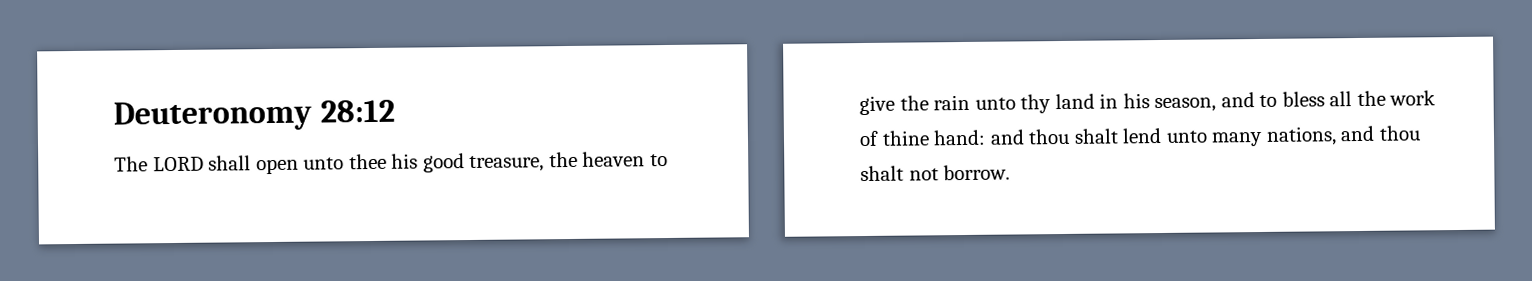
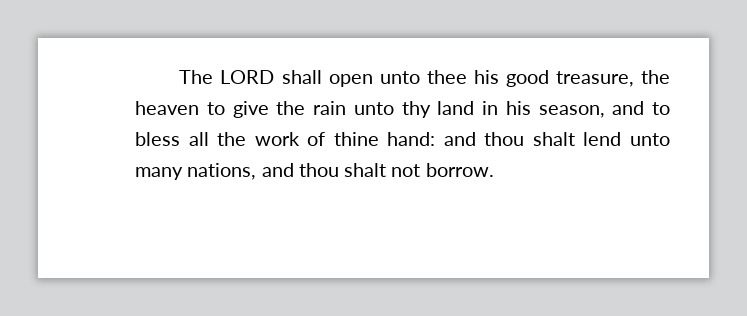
[113,99,395,132] Deuteronomy 28:12 // -> (179, 77) none

